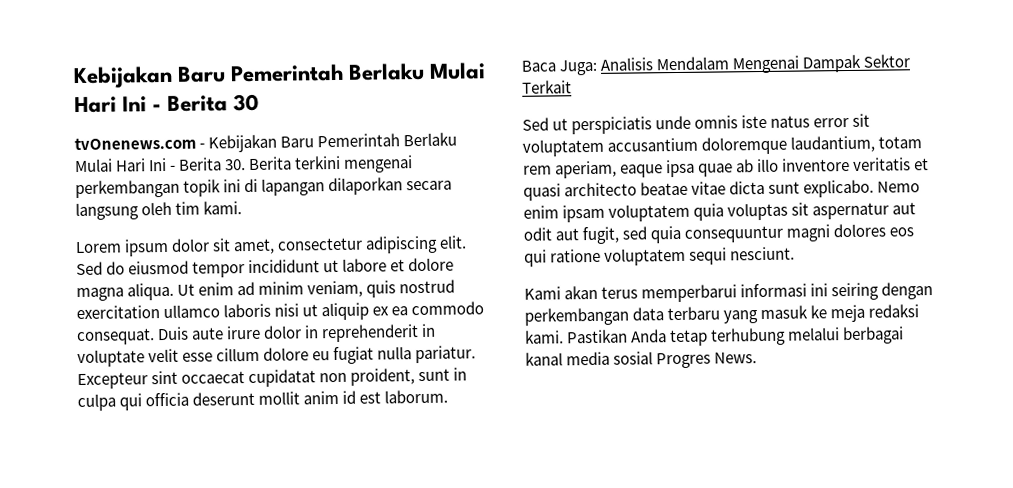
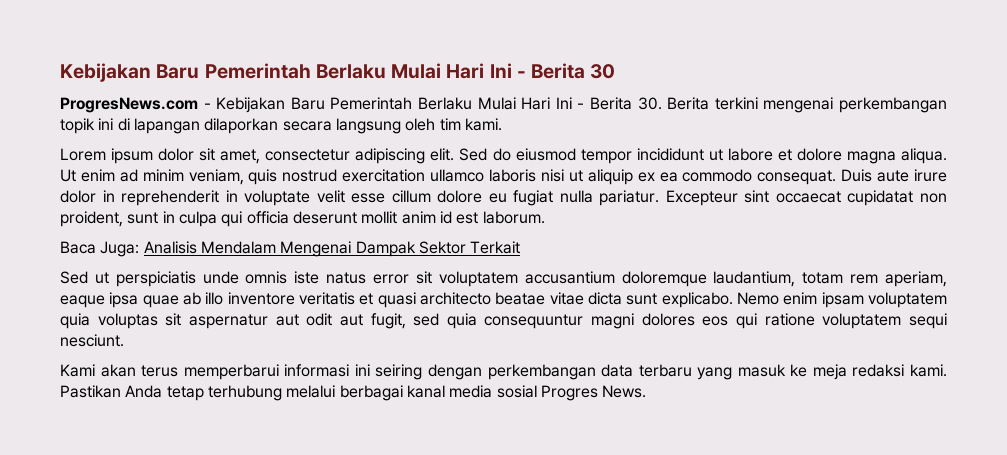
[74,136,196,151] tvOnenews.com -> [60,97,198,113] ProgresNews.com

